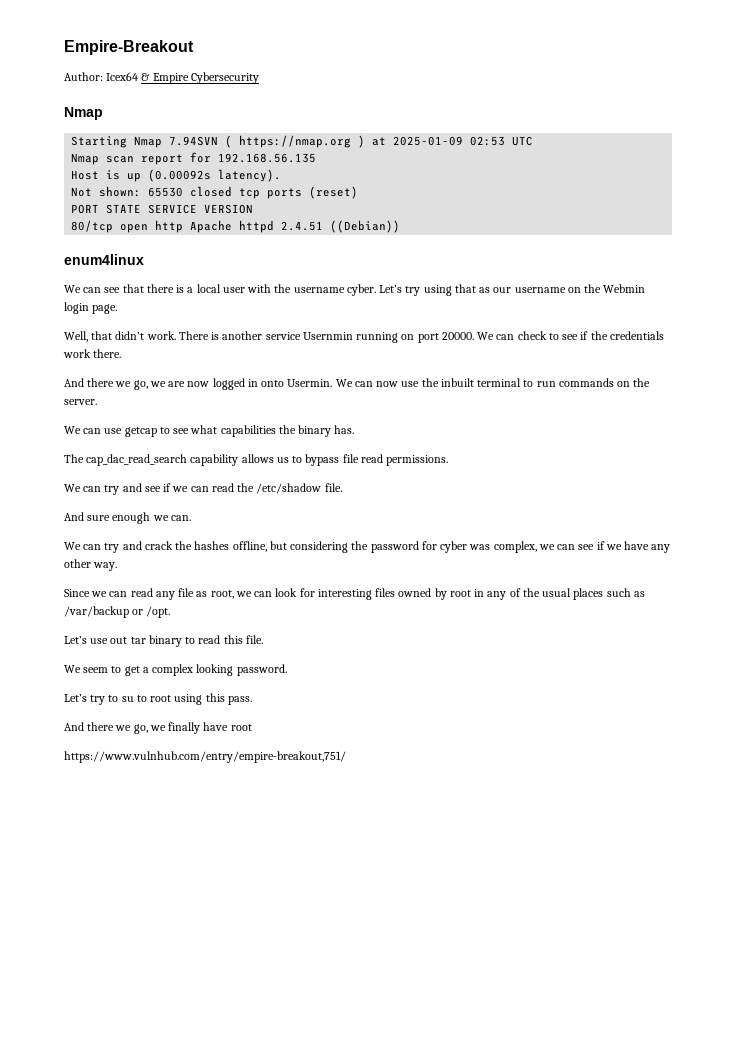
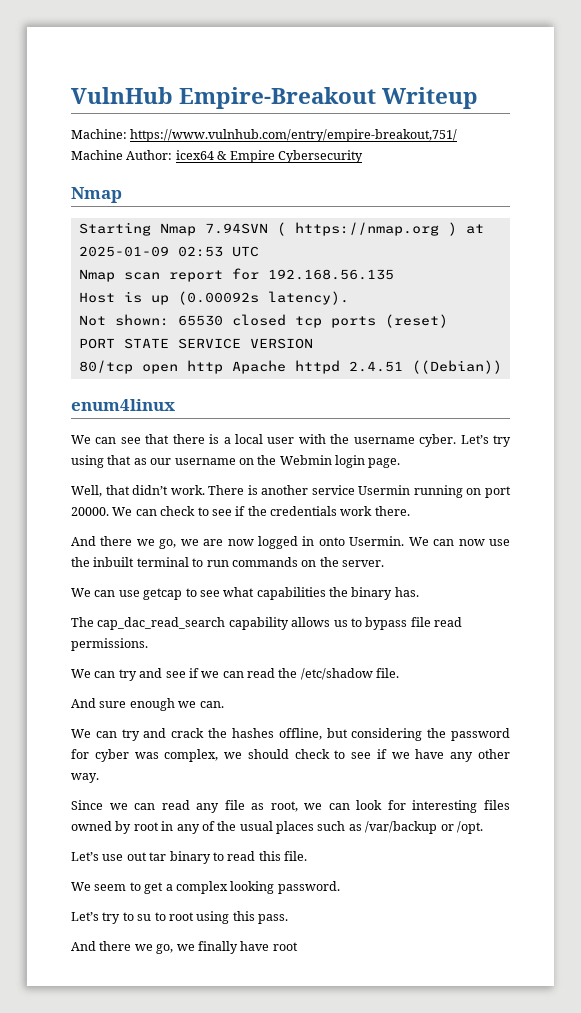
(64, 47) none -> [71,87,173,104] VulnHub
[64,72,139,81] // Author: Icex64 -> [382,87,479,109] [71,129,458,142] [71,150,214,160] Writeup // Machine: https://www.vulnhub.com/entry/empire-breakout,751/ Machine Author: icex64
[302,332,353,340] Usernmin -> [358,485,411,495] Usermin
[557,544,576,550] can -> [247,749,346,759] should check to
[64,751,346,763] // https://www.vulnhub.com/entry/empire-breakout,751/ -> (298, 946) none

